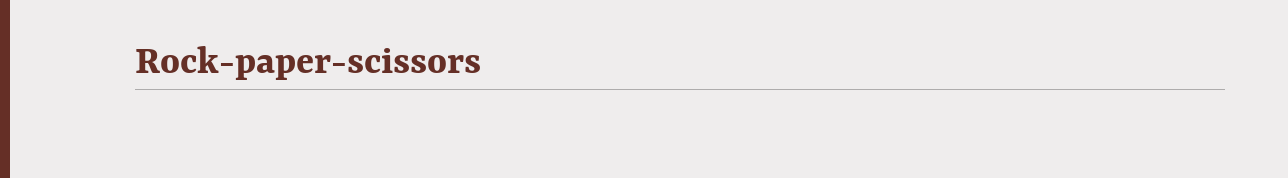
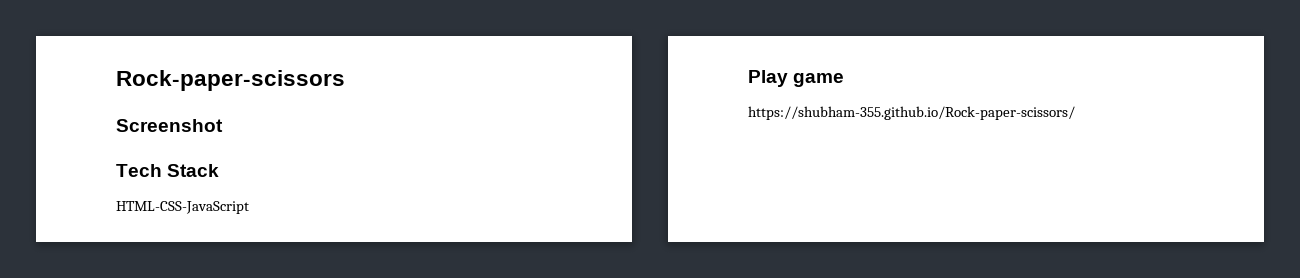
(481, 63) none -> [116,119,223,132] [116,164,220,177] [116,201,249,214] [748,70,845,87] [748,106,1075,120] // Screenshot // Tech Stack // HTML-CSS-JavaScript // Play game // https://shubham-355.github.io/Rock-paper-scissors/

